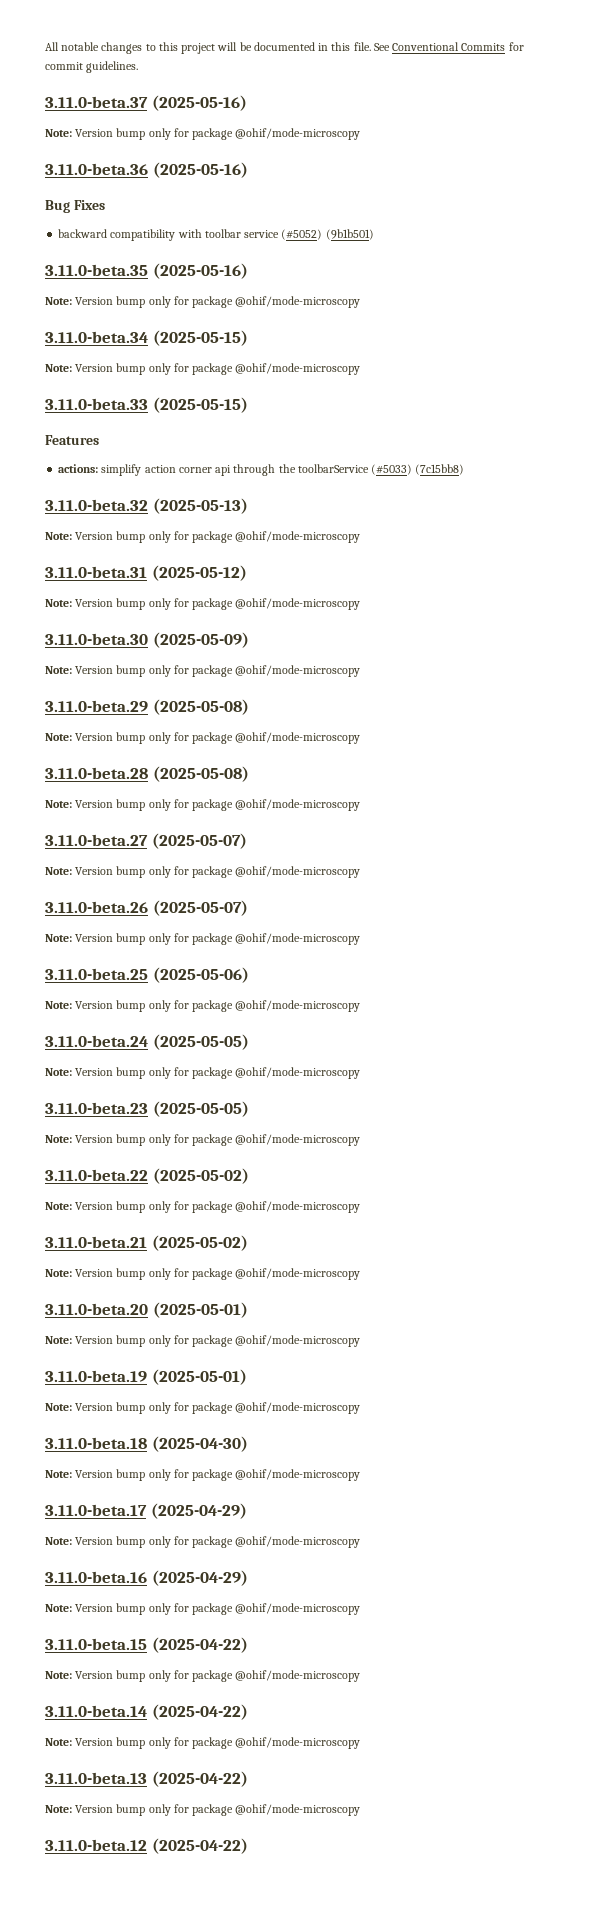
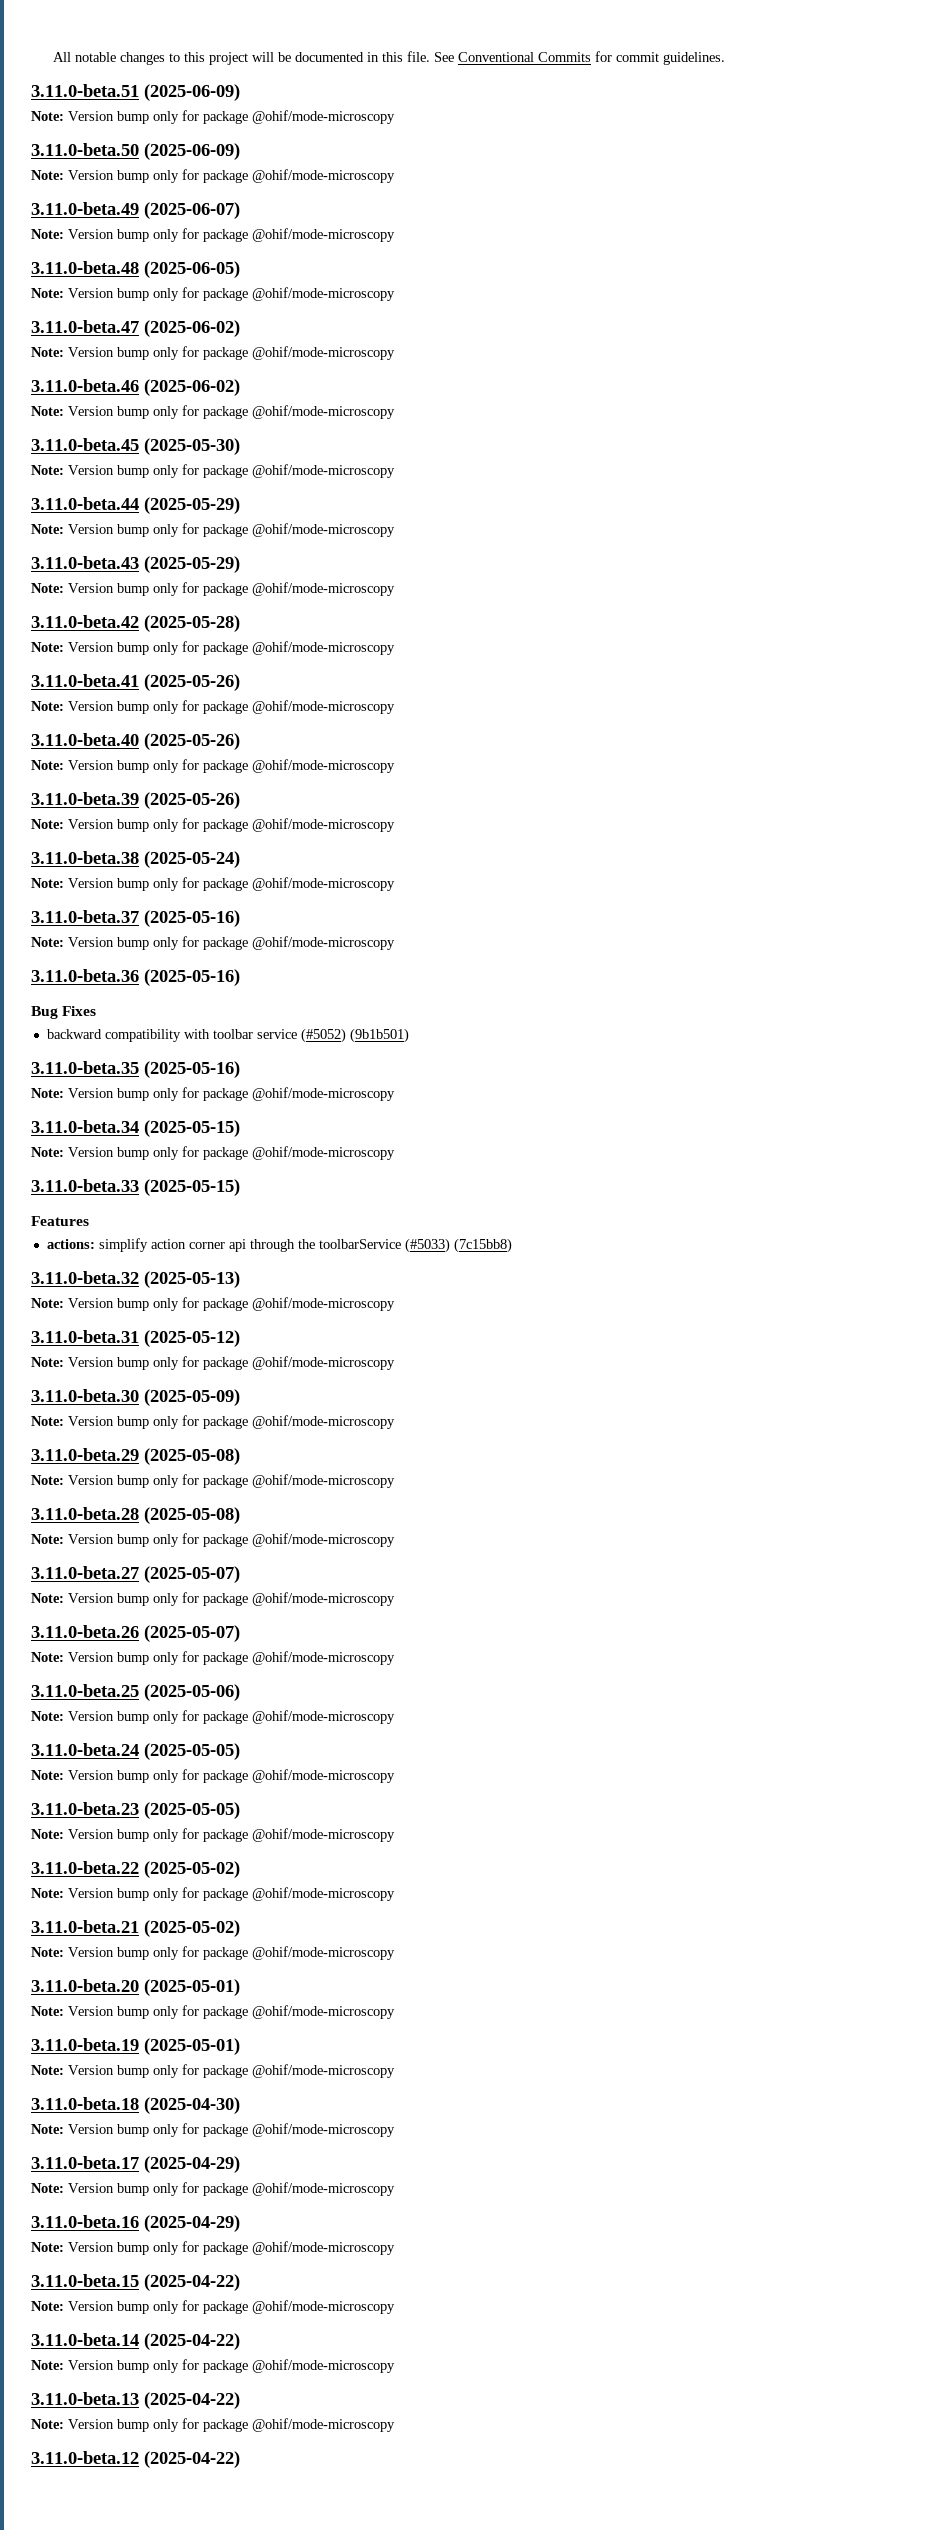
(139, 67) none -> [31,84,240,101] [31,110,395,124] [31,143,240,160] [31,169,395,183] [31,202,240,219] [31,228,395,242] [31,261,240,278] [31,287,395,301] [31,320,240,337] [31,346,395,360] [31,379,240,396] [31,405,395,419] [31,438,240,455] [31,464,395,478] [31,497,240,514] [31,523,395,537] [31,556,240,573] [31,582,395,596] [31,615,240,632] [31,641,395,655] [31,674,240,691] [31,700,395,714] [31,733,240,750] [31,759,395,773] [31,792,240,809] [31,818,395,832] [31,851,240,868] [31,877,395,891] // 3.11.0-beta.51 (2025-06-09) // Note: Version bump only for package @ohif/mode-microscopy // 3.11.0-beta.50 (2025-06-09) // Note: Version bump only for package @ohif/mode-microscopy // 3.11.0-beta.49 (2025-06-07) // Note: Version bump only for package @ohif/mode-microscopy // 3.11.0-beta.48 (2025-06-05) // Note: Version bump only for package @ohif/mode-microscopy // 3.11.0-beta.47 (2025-06-02) // Note: Version bump only for package @ohif/mode-microscopy // 3.11.0-beta.46 (2025-06-02) // Note: Version bump only for package @ohif/mode-microscopy // 3.11.0-beta.45 (2025-05-30) // Note: Version bump only for package @ohif/mode-microscopy // 3.11.0-beta.44 (2025-05-29) // Note: Version bump only for package @ohif/mode-microscopy // 3.11.0-beta.43 (2025-05-29) // Note: Version bump only for package @ohif/mode-microscopy // 3.11.0-beta.42 (2025-05-28) // Note: Version bump only for package @ohif/mode-microscopy // 3.11.0-beta.41 (2025-05-26) // Note: Version bump only for package @ohif/mode-microscopy // 3.11.0-beta.40 (2025-05-26) // Note: Version bump only for package @ohif/mode-microscopy // 3.11.0-beta.39 (2025-05-26) // Note: Version bump only for package @ohif/mode-microscopy // 3.11.0-beta.38 (2025-05-24) // Note: Version bump only for package @ohif/mode-microscopy

